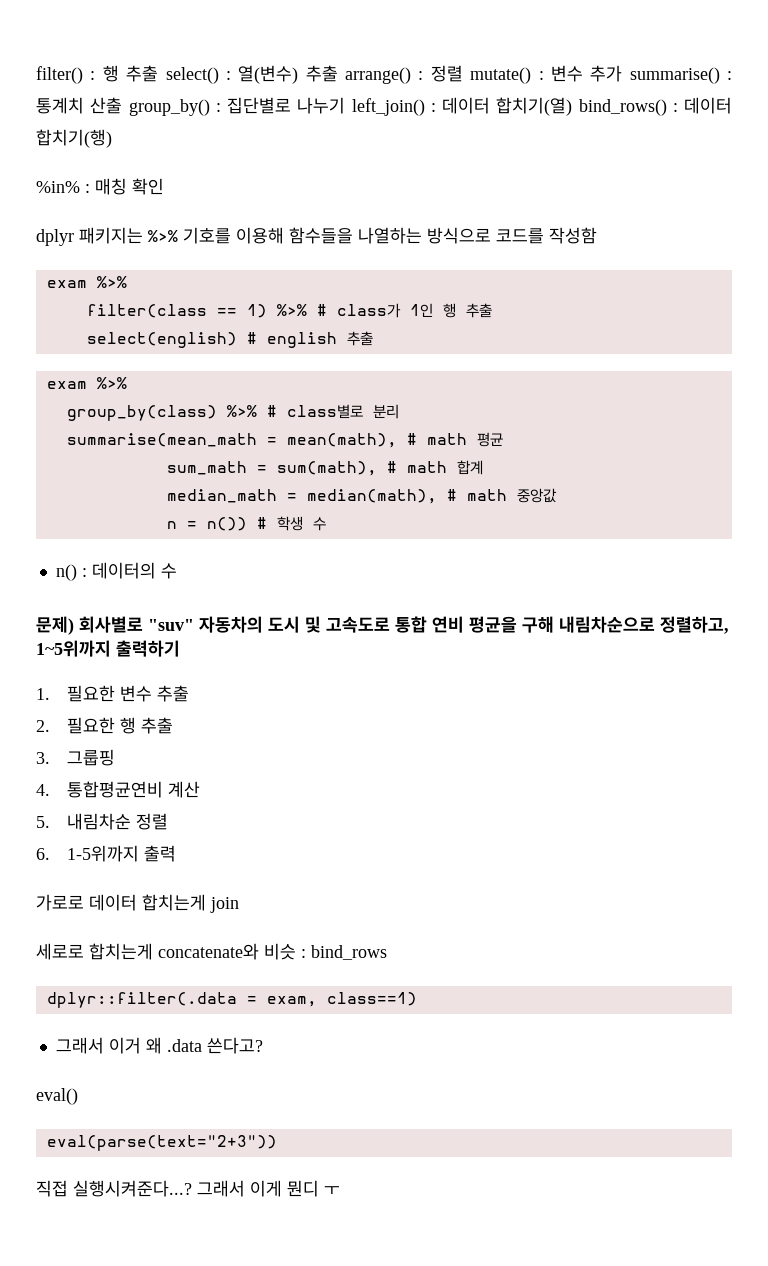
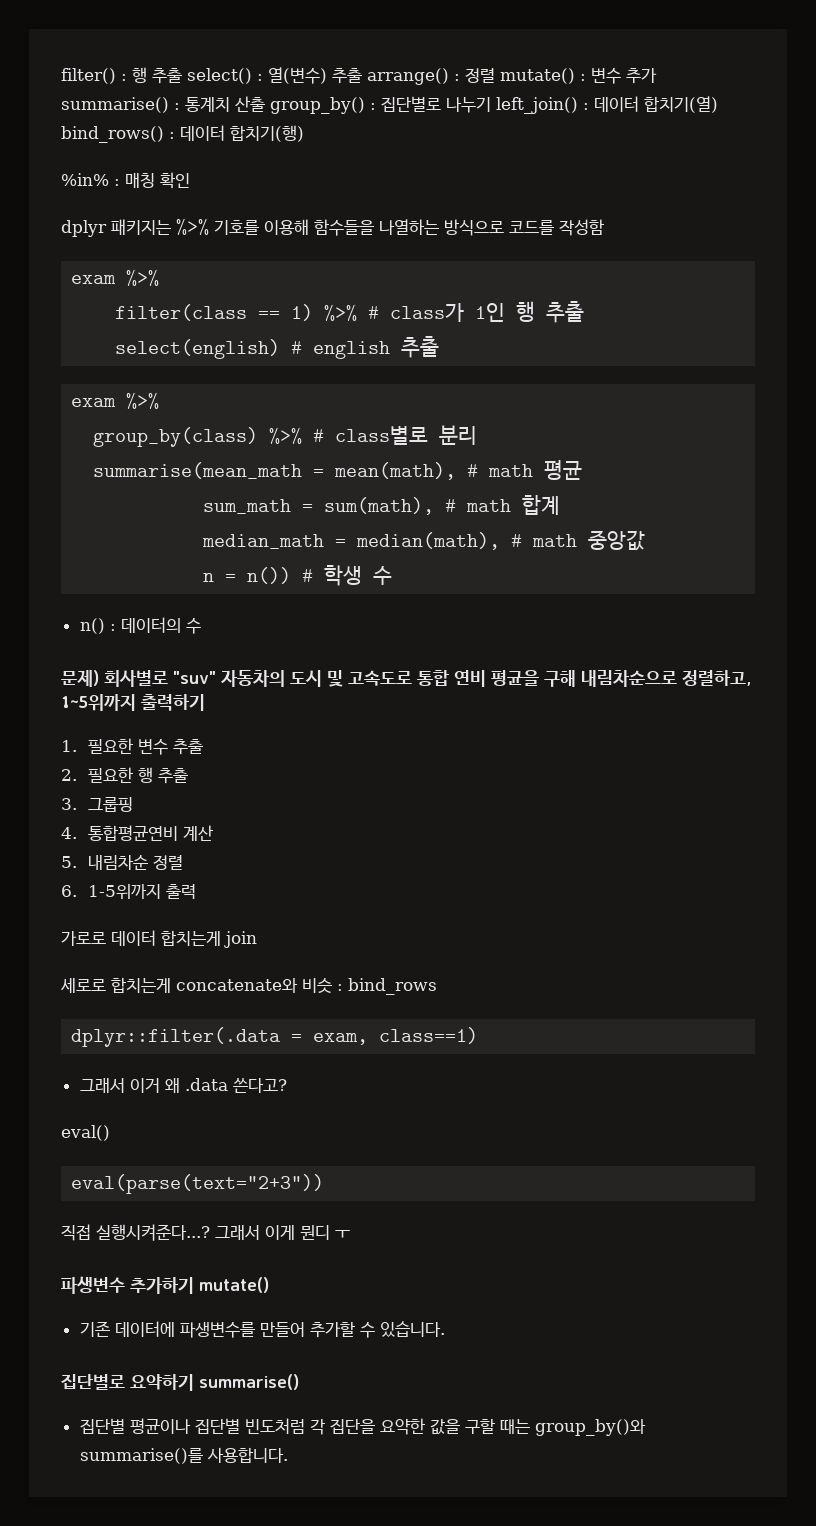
(340, 1190) none -> [61,1276,269,1294] [79,1321,445,1338] [61,1374,299,1391] [79,1418,646,1436] [79,1447,288,1464] // 파생변수 추가하기 mutate() // 기존 데이터에 파생변수를 만들어 추가할 수 있습니다. // 집단별로 요약하기 summarise() // 집단별 평균이나 집단별 빈도처럼 각 집단을 요약한 값을 구할 때는 group_by()와 summarise()를 사용합니다.

